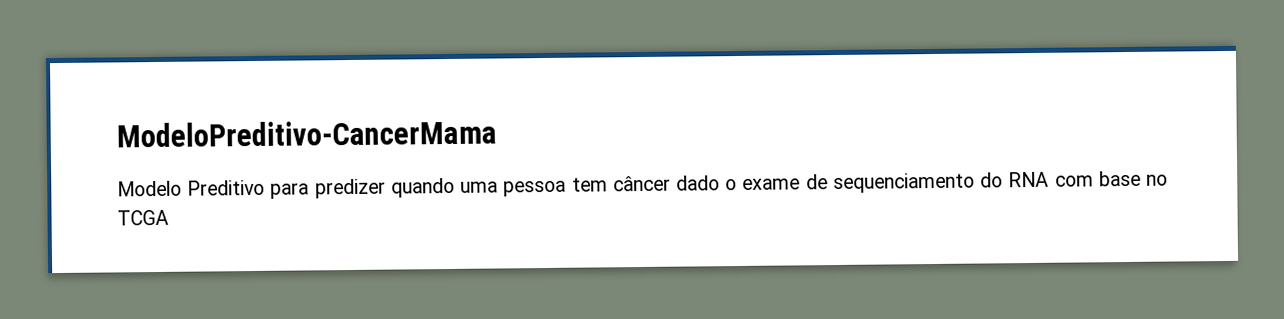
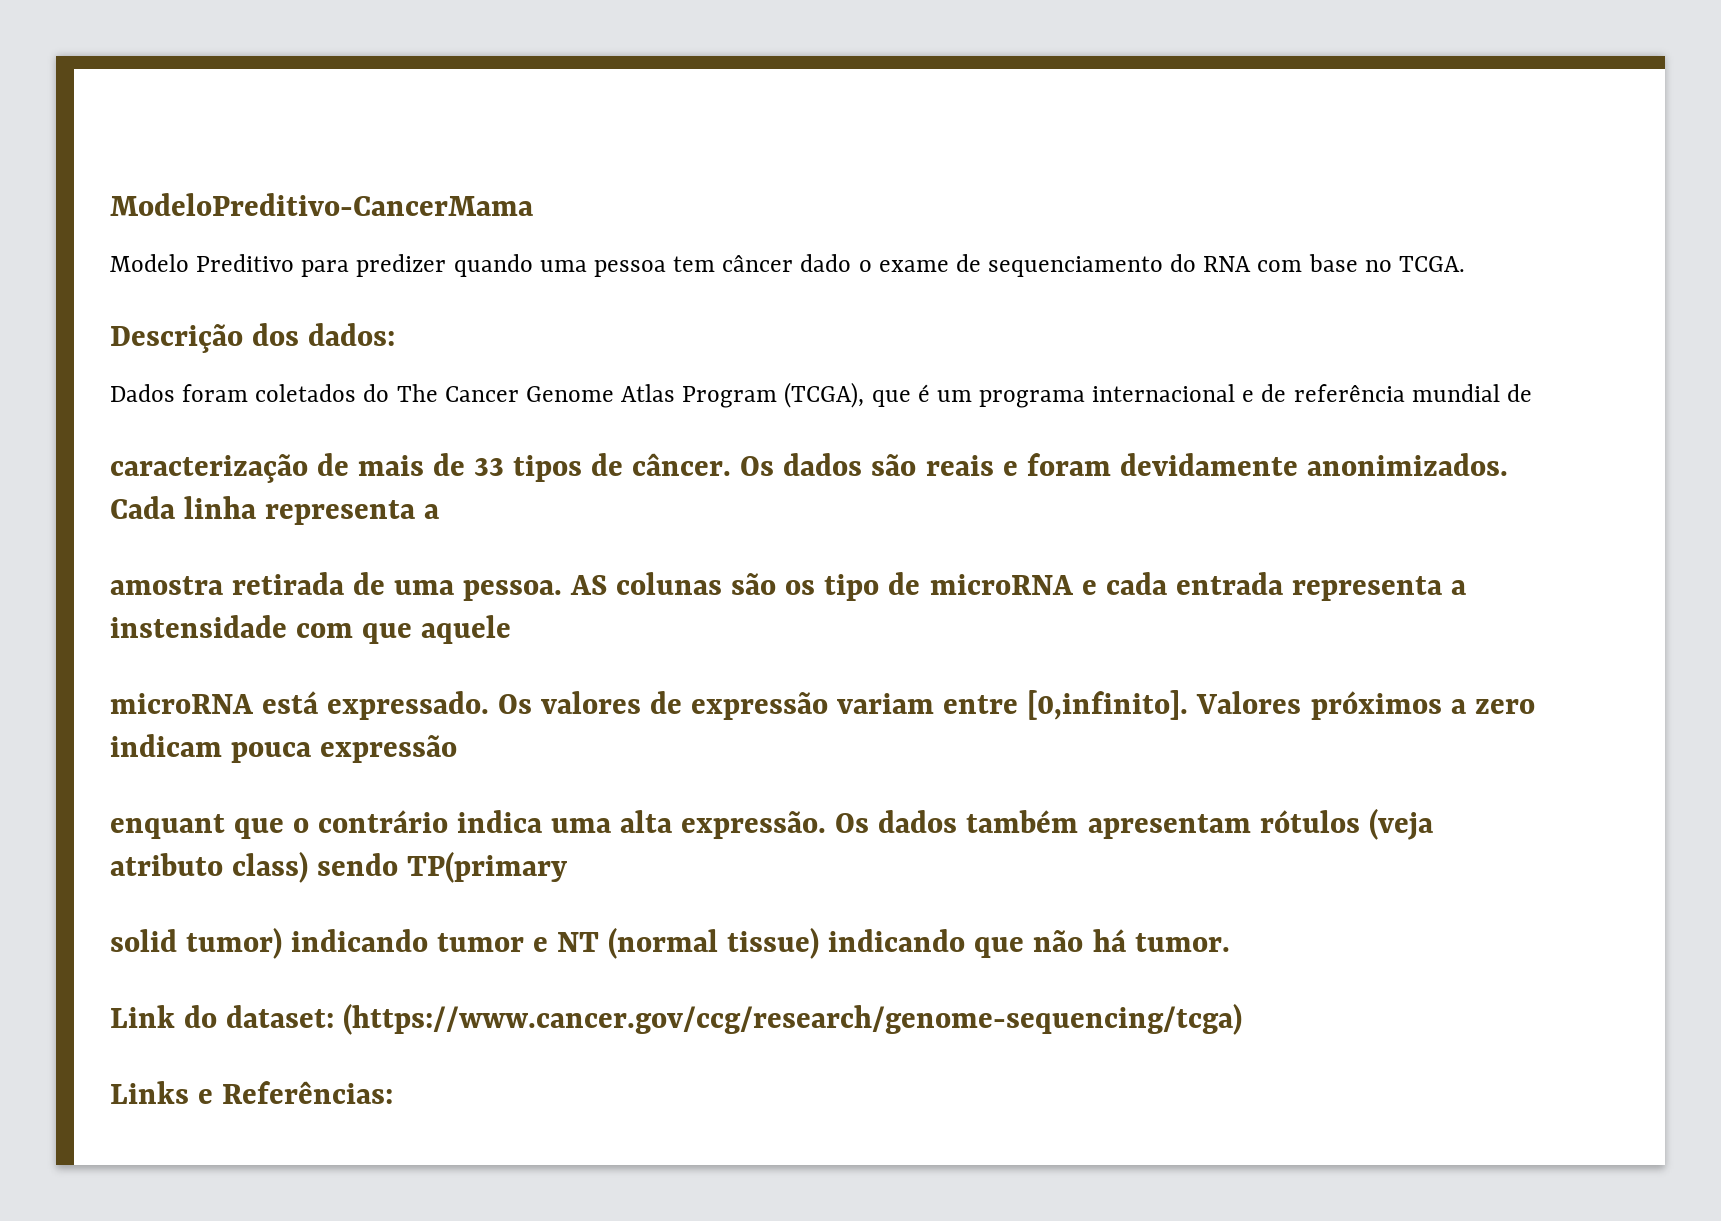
[117,209,169,226] TCGA -> [1398,256,1465,272] [110,323,396,353] [110,382,1532,408] [110,453,1508,483] [110,496,440,525] [110,572,1466,601] [110,615,512,644] [110,690,1535,720] [110,734,458,763] [110,808,1433,840] [110,851,568,883] [110,927,1230,959] [110,1003,1243,1035] [110,1081,394,1104] TCGA. // Descrição dos dados: // Dados foram coletados do The Cancer Genome Atlas Program (TCGA), que é um programa internacional e de referência mundial de // caracterização de mais de 33 tipos de câncer. Os dados são reais e foram devidamente anonimizados. Cada linha representa a // amostra retirada de uma pessoa. AS colunas são os tipo de microRNA e cada entrada representa a instensidade com que aquele // microRNA está expressado. Os valores de expressão variam entre [0,infinito]. Valores próximos a zero indicam pouca expressão // enquant que o contrário indica uma alta expressão. Os dados também apresentam rótulos (veja atributo class) sendo TP(primary // solid tumor) indicando tumor e NT (normal tissue) indicando que não há tumor. // Link do dataset: (https://www.cancer.gov/ccg/research/genome-sequencing/tcga) // Links e Referências:

